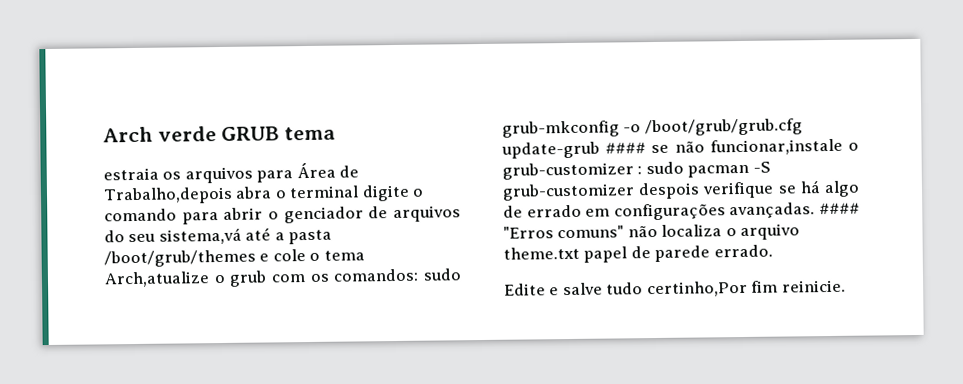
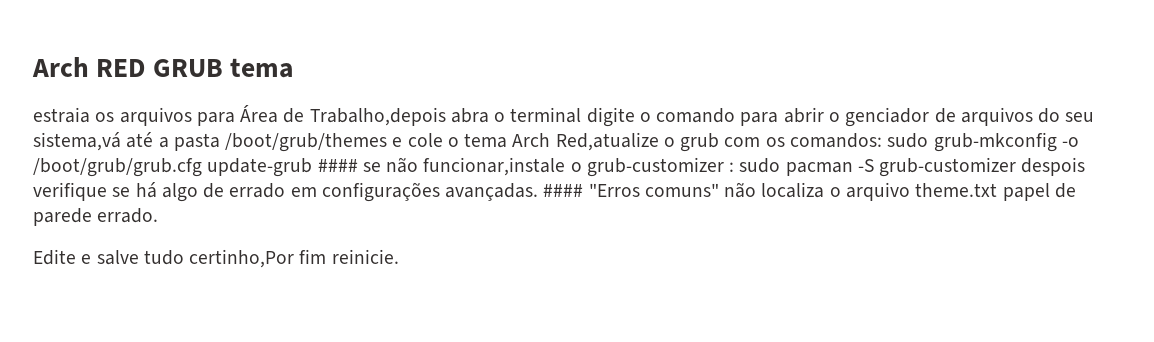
[103,126,217,143] Arch verde -> [32,57,146,77] Arch RED
[104,271,210,288] Arch,atualize -> [512,132,659,151] Arch Red,atualize

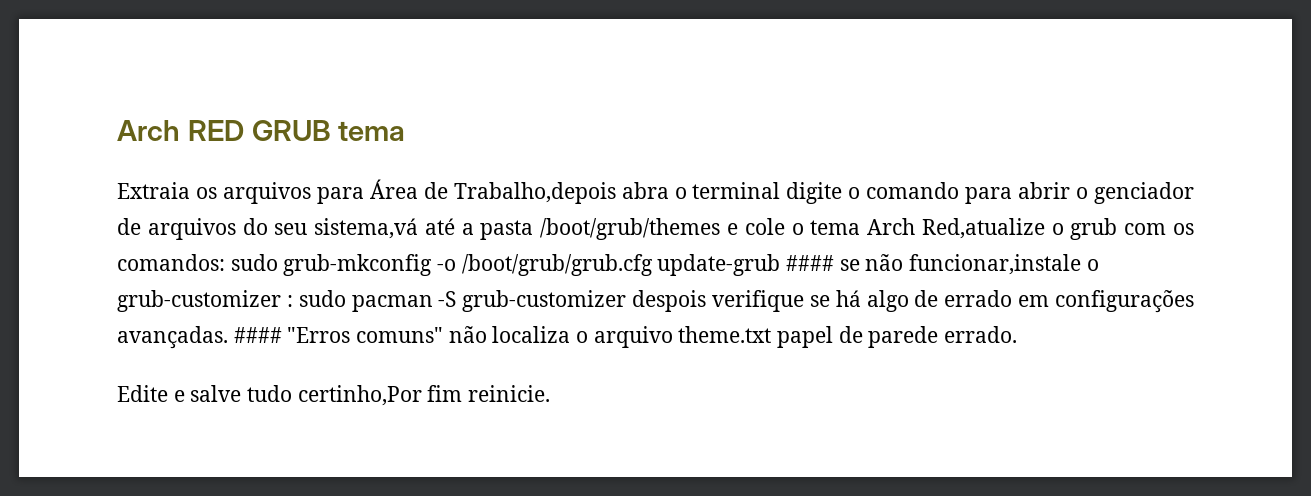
[33,107,90,123] estraia -> [117,182,190,199] Extraia

